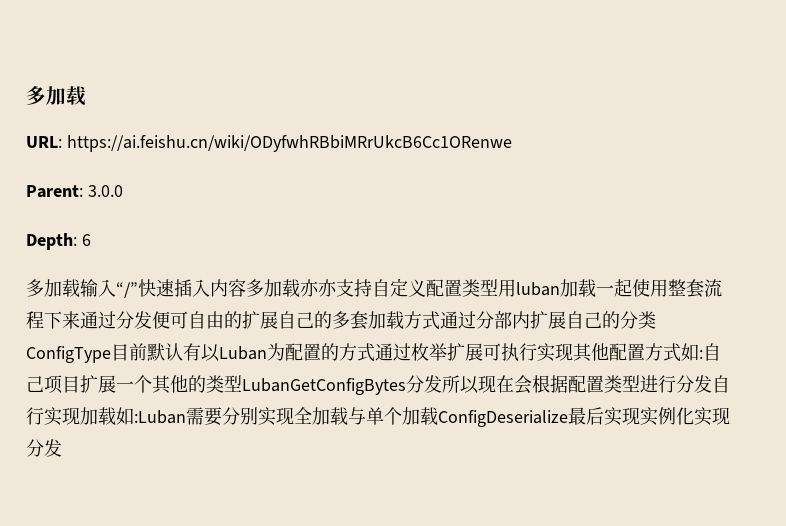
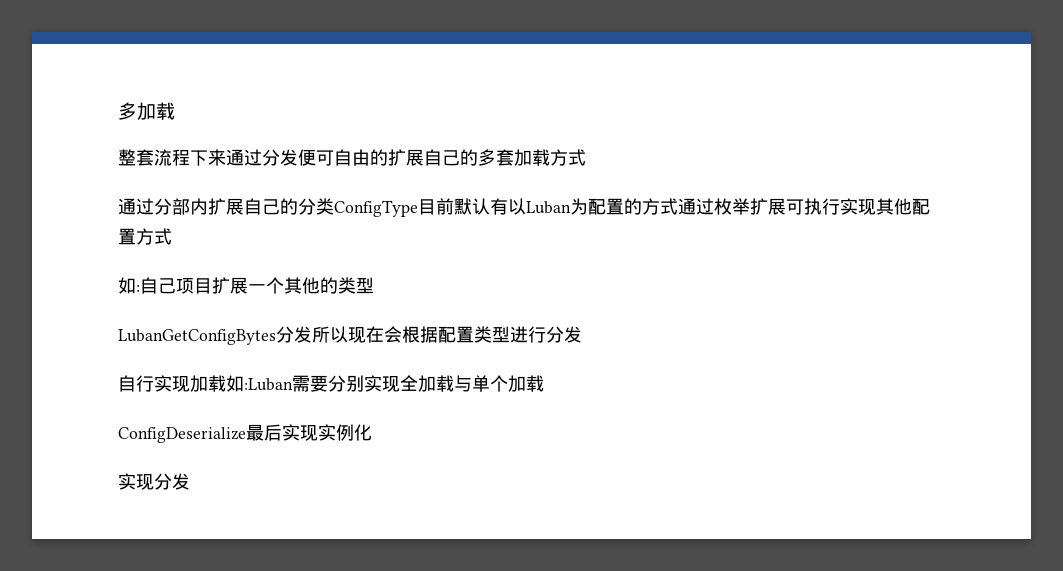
[26,135,512,152] [26,185,123,198] [26,233,91,250] [26,278,668,298] URL: https://ai.feishu.cn/wiki/ODyfwhRBbiMRrUkcB6Cc1ORenwe // Parent: 3.0.0 // Depth: 6 // 多加载输入“/”快速插入内容多加载亦亦支持自定义配置类型用luban加载一起使用 -> (175, 111) none
(440, 320) none -> (586, 157) //
(681, 352) none -> (172, 236) //
(242, 383) none -> (374, 285) //
(712, 384) none -> (582, 334) //
(438, 416) none -> (544, 383) //
(694, 416) none -> (372, 432) //

